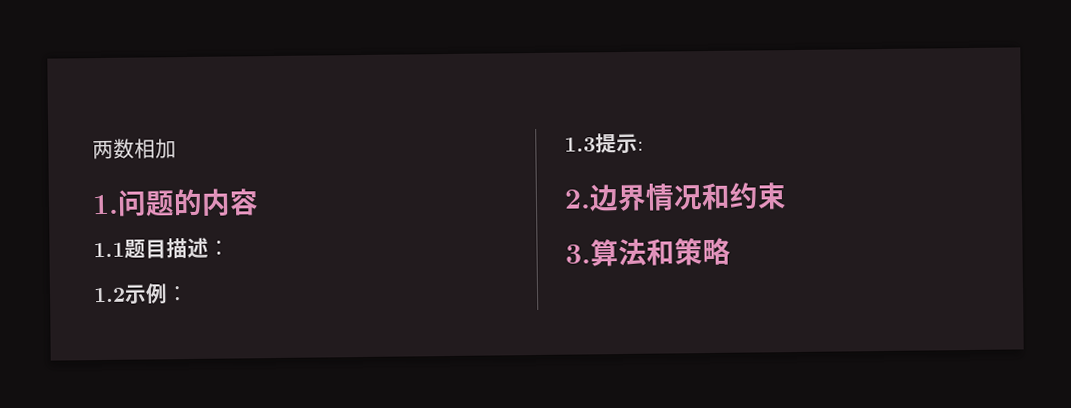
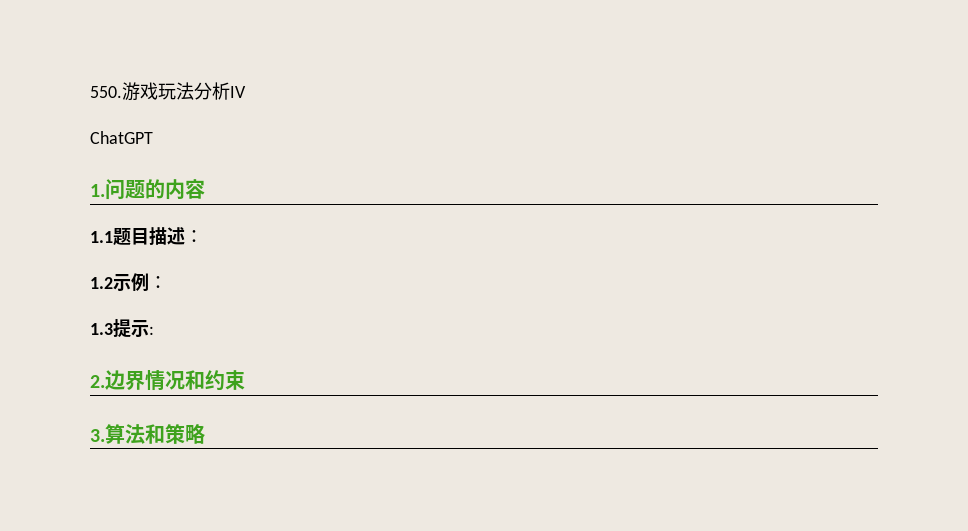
[92,138,177,160] 两数相加 -> [90,82,246,101] [90,131,153,144] 550.游戏玩法分析IV // ChatGPT

